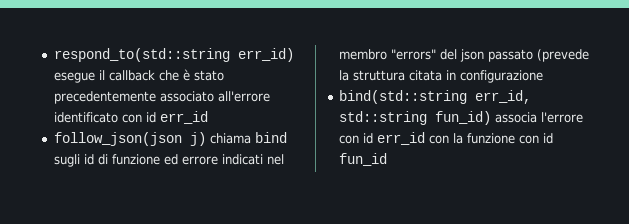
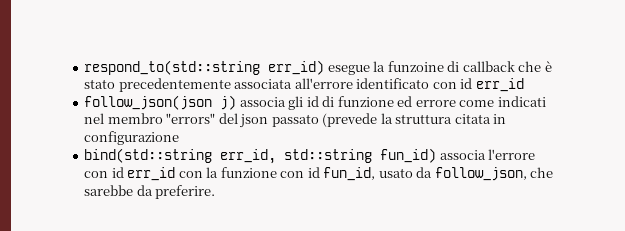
[98,70,105,80] il -> [373,61,460,72] la funzoine di
[159,91,214,102] associato -> [234,79,293,89] associata
[209,132,287,144] [53,154,80,167] chiama bind sugli -> [239,96,304,110] associa gli
(218, 160) none -> [459,100,495,107] come
[338,153,387,166] fun_id -> [323,167,554,181] [84,185,216,199] fun_id, usato da follow_json, che sarebbe da preferire.

